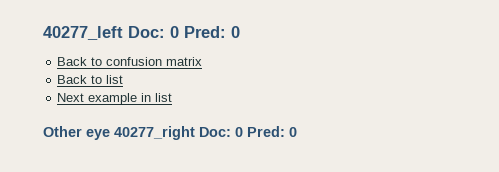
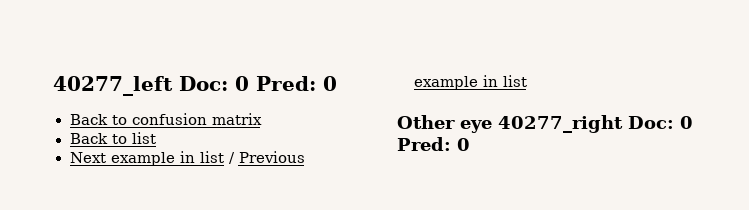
(173, 97) none -> [228,151,305,164] [413,75,527,90] / Previous example in list

